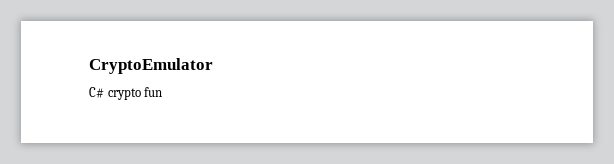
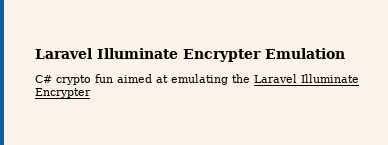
[89,58,213,74] CryptoEmulator -> [35,48,345,62] Laravel Illuminate Encrypter Emulation
(163, 92) none -> [117,74,359,85] [35,88,91,98] aimed at emulating the Laravel Illuminate Encrypter

